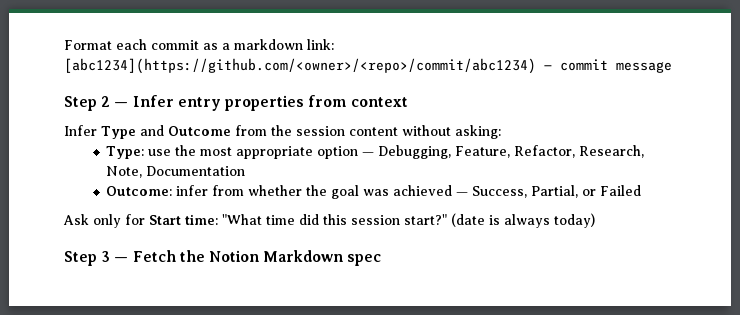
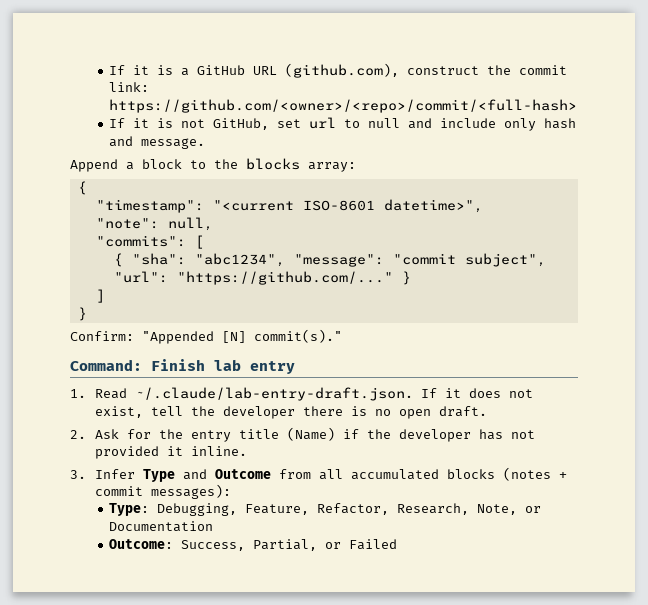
[64,39,334,50] [64,58,672,74] [64,95,409,111] Format each commit as a markdown link: [abc1234](https://github.com/<owner>/<repo>/commit/abc1234) — commit message // Step 2 — Infer entry properties from context // -> [109,63,568,78] [109,82,150,92] [109,99,578,113] [109,117,577,131] [109,136,206,149] [70,158,356,172] [77,181,87,195] [95,199,483,213] [95,217,213,231] [95,235,204,249] [113,253,546,267] [113,271,411,285] [95,289,105,303] [77,307,87,321] [70,329,342,344] [70,359,295,374] [70,387,534,401] [95,406,488,419] [70,427,536,442] [95,446,248,459] [70,470,86,479] If it is a GitHub URL (github.com), construct the commit link: https://github.com/<owner>/<repo>/commit/<full-hash> // If it is not GitHub, set url to null and include only hash and message. // Append a block to the blocks array: // { // "timestamp": "<current ISO-8601 datetime>", // "note": null, // "commits": [ // { "sha": "abc1234", "message": "commit subject", "url": "https://github.com/..." } // ] // } // Confirm: "Appended [N] commit(s)." // Command: Finish lab entry // 1. Read ~/.claude/lab-entry-draft.json. If it does not exist, tell the developer there is no open draft. // 2. Ask for the entry title (Name) if the developer has not provided it inline. // 3.
[271,125,501,139] [106,145,375,159] the session content without asking: // Type: use the most appropriate option — -> [319,467,568,481] [95,484,232,499] [109,503,150,516] all accumulated blocks (notes + commit messages): // Type:
(143, 172) none -> [525,506,542,513] or
[176,185,642,199] [63,213,595,228] [64,250,382,266] infer from whether the goal was achieved — Success, Partial, or Failed // Ask only for Start time: "What time did this session start?" (date is always today) // Step 3 — Fetch the Notion Markdown spec -> [181,539,398,551] Success, Partial, or Failed

